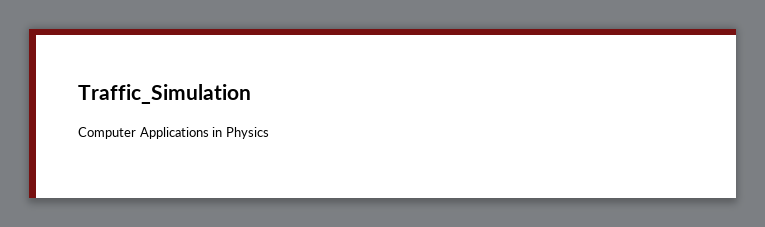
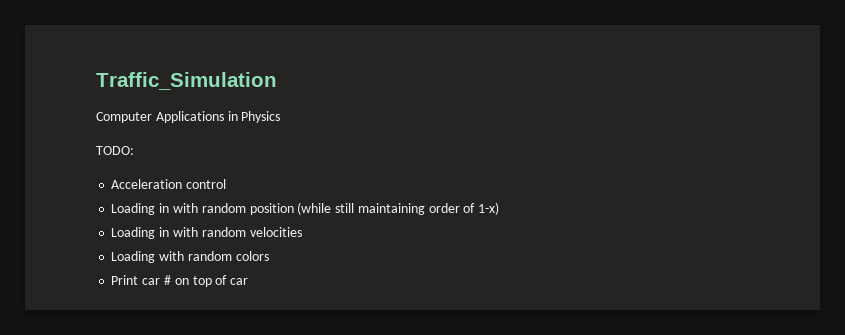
(269, 133) none -> [96,146,134,155] [111,179,227,189] [111,202,500,215] [111,227,302,239] [111,251,269,263] [111,275,249,287] // TODO: // Acceleration control // Loading in with random position (while still maintaining order of 1-x) // Loading in with random velocities // Loading with random colors // Print car # on top of car

